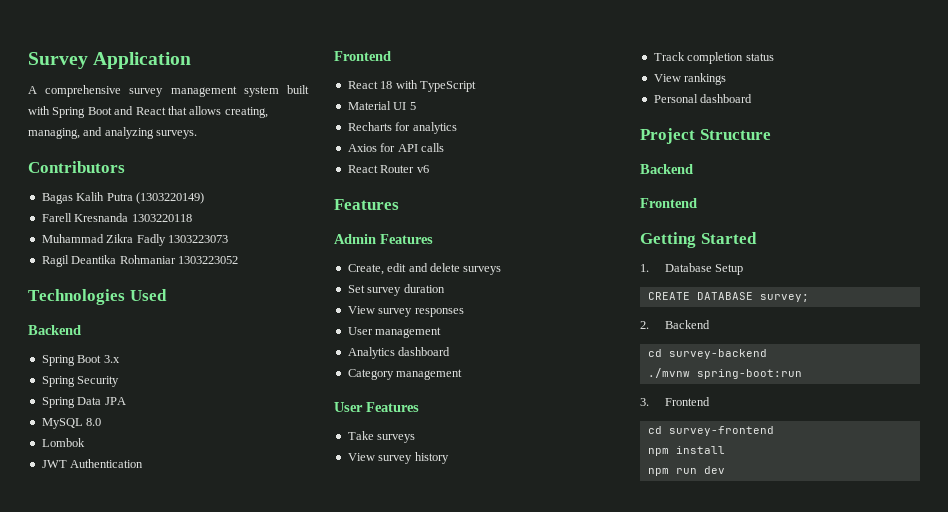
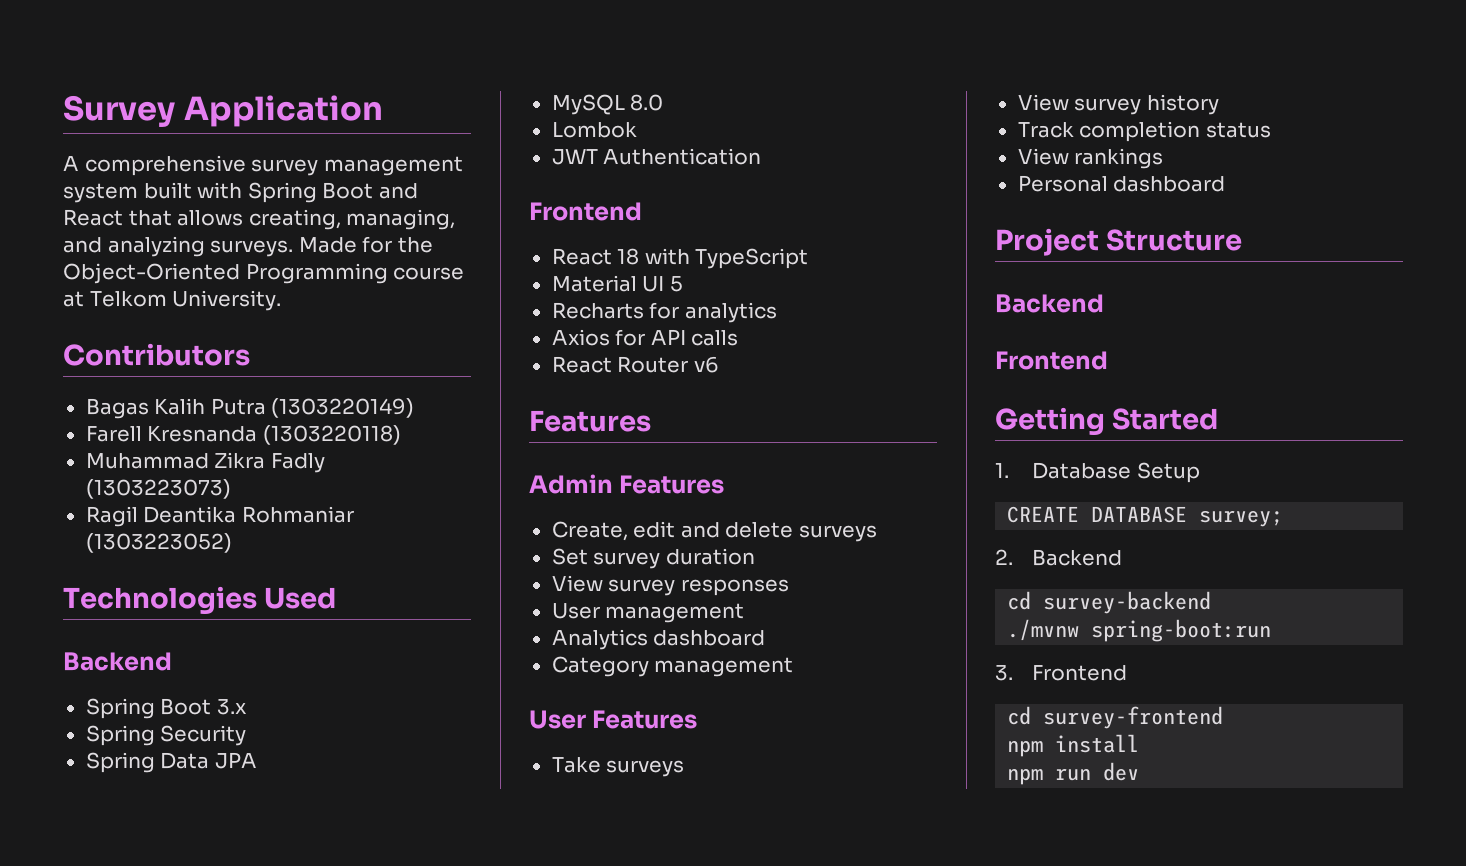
(198, 134) none -> [298,236,433,253] [63,263,465,284] [63,290,282,311] Made for the Object-Oriented Programming course at Telkom University.
[131,214,192,222] 1303220118 -> [262,425,401,445] (1303220118)
[167,235,228,243] 1303223073 -> [85,479,231,499] (1303223073)
[177,256,238,264] 1303223052 -> [85,533,232,553] (1303223052)

